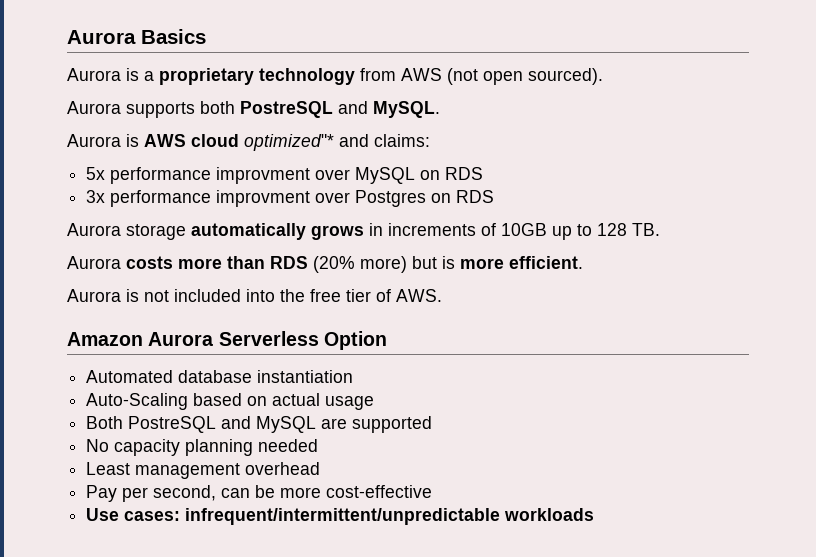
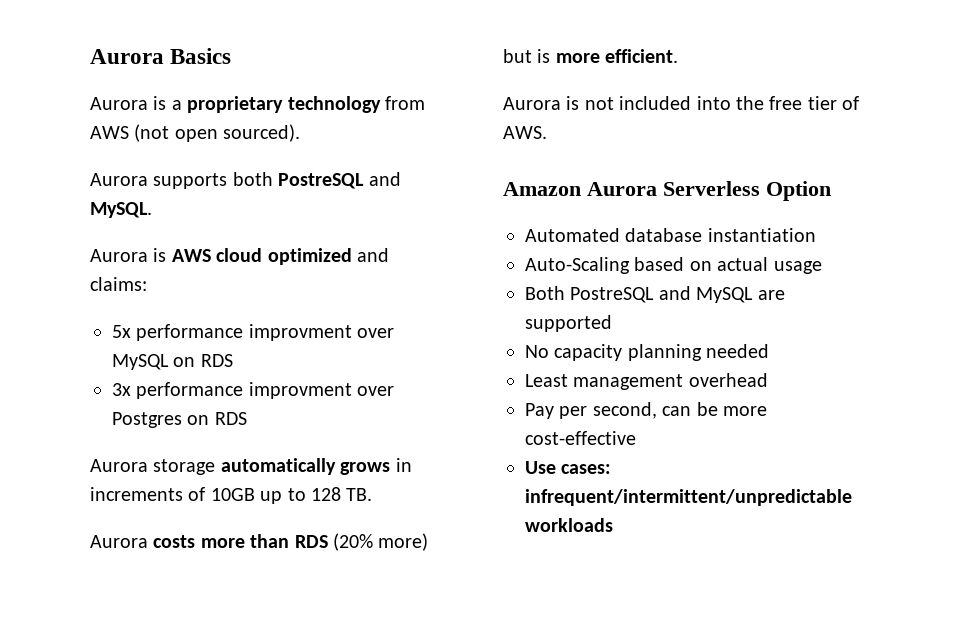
[244,134,334,151] optimized"* -> [267,248,352,265] optimized

